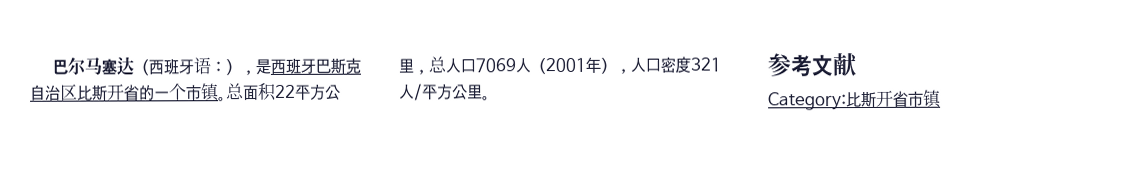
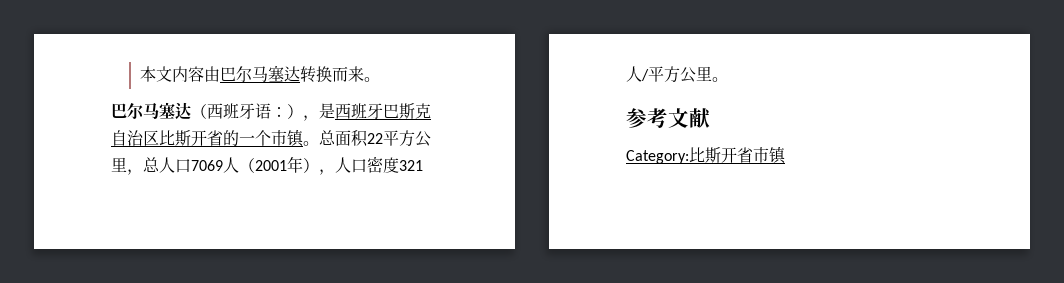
(51, 67) none -> [139,65,380,83] 本文内容由巴尔马塞达转换而来。 //

